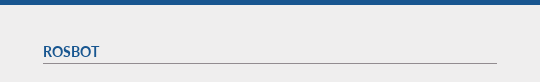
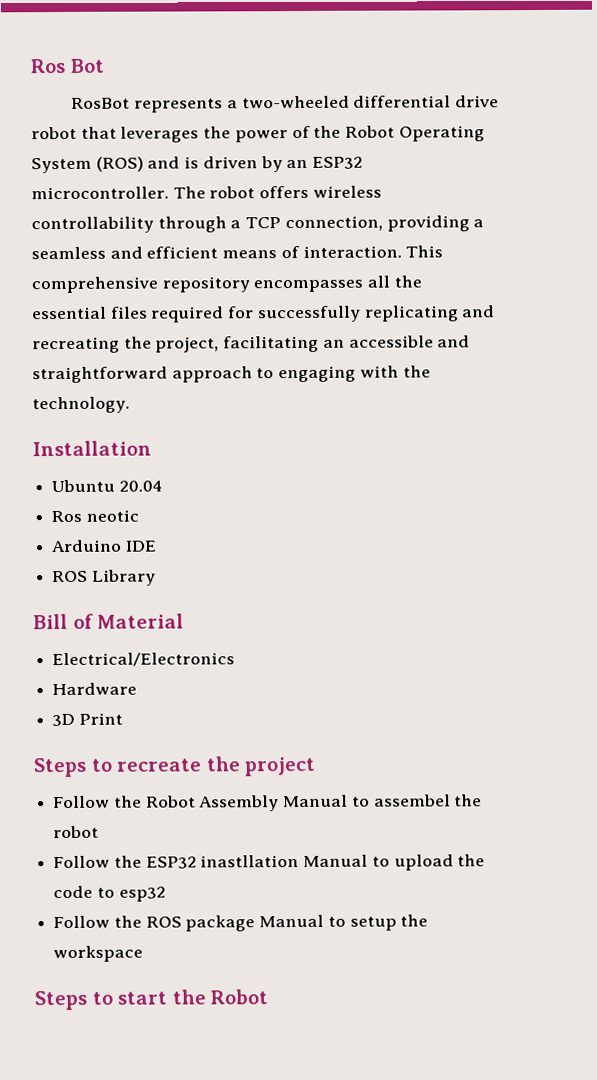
[43,46,100,57] ROSBOT -> [30,58,105,74] [71,95,499,113] [31,125,485,143] [31,156,364,174] [31,185,382,200] [31,215,485,234] [31,245,444,260] [31,275,422,294] [32,305,496,323] [32,335,471,354] [32,365,431,384] [32,396,130,414] [32,440,152,457] [51,479,163,493] [51,509,139,523] [51,539,157,553] [52,569,156,586] [33,613,185,630] [52,652,236,668] [52,682,138,696] [52,712,123,727] [33,756,316,778] [53,794,483,812] [53,825,100,839] [53,854,486,871] [53,885,166,902] [53,914,429,932] [53,945,144,963] [34,989,269,1011] Ros Bot // RosBot represents a two-wheeled differential drive robot that leverages the power of the Robot Operating System (ROS) and is driven by an ESP32 microcontroller. The robot offers wireless controllability through a TCP connection, providing a seamless and efficient means of interaction. This comprehensive repository encompasses all the essential files required for successfully replicating and recreating the project, facilitating an accessible and straightforward approach to engaging with the technology. // Installation // Ubuntu 20.04 // Ros neotic // Arduino IDE // ROS Library // Bill of Material // Electrical/Electronics // Hardware // 3D Print // Steps to recreate the project // Follow the Robot Assembly Manual to assembel the robot // Follow the ESP32 inastllation Manual to upload the code to esp32 // Follow the ROS package Manual to setup the workspace // Steps to start the Robot

